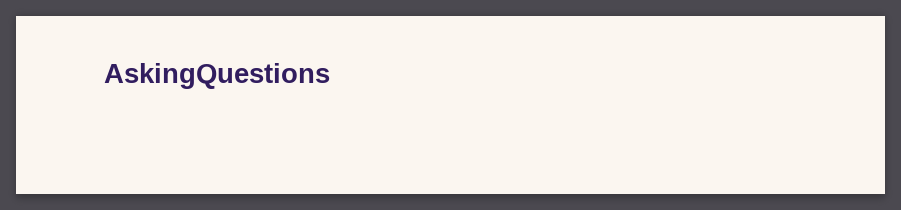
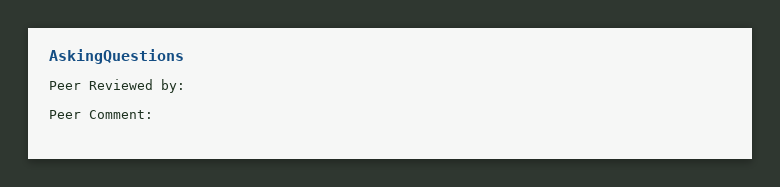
(330, 76) none -> [49,79,185,93] [49,110,153,119] // Peer Reviewed by: // Peer Comment:

